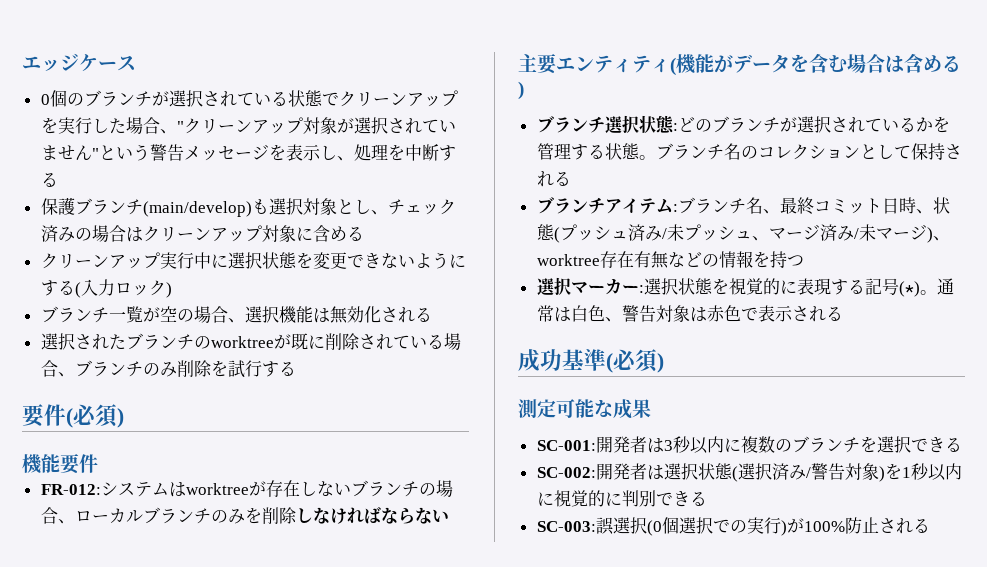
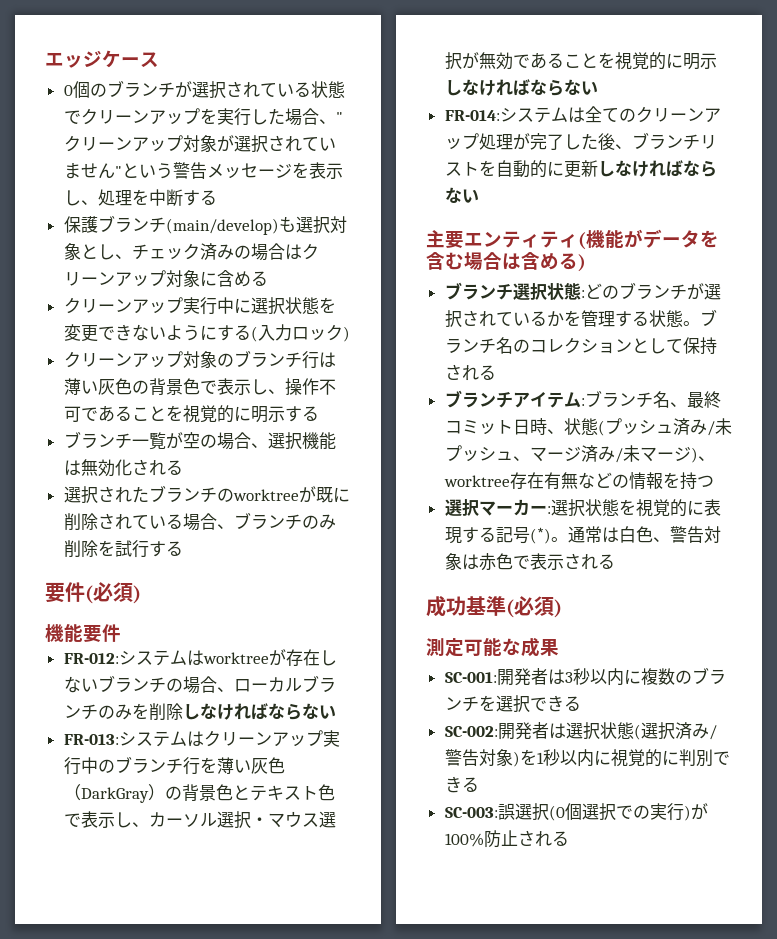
(172, 290) none -> [63,350,336,369] [63,378,336,396] [63,405,319,423] // クリーンアップ対象のブランチ行は薄い灰色の背景色で表示し、操作不可であることを視覚的に明示する
(449, 516) none -> [63,730,340,747] [63,756,285,775] [63,784,335,803] [63,811,336,829] [444,52,717,70] [444,79,598,96] [444,106,721,123] [444,132,717,150] [444,160,717,178] [444,187,479,203] // FR-013:システムはクリーンアップ実行中のブランチ行を薄い灰色（DarkGray）の背景色とテキスト色で表示し、カーソル選択・マウス選択が無効であることを視覚的に明示しなければならない // FR-014:システムは全てのクリーンアップ処理が完了した後、ブランチリストを自動的に更新しなければならない

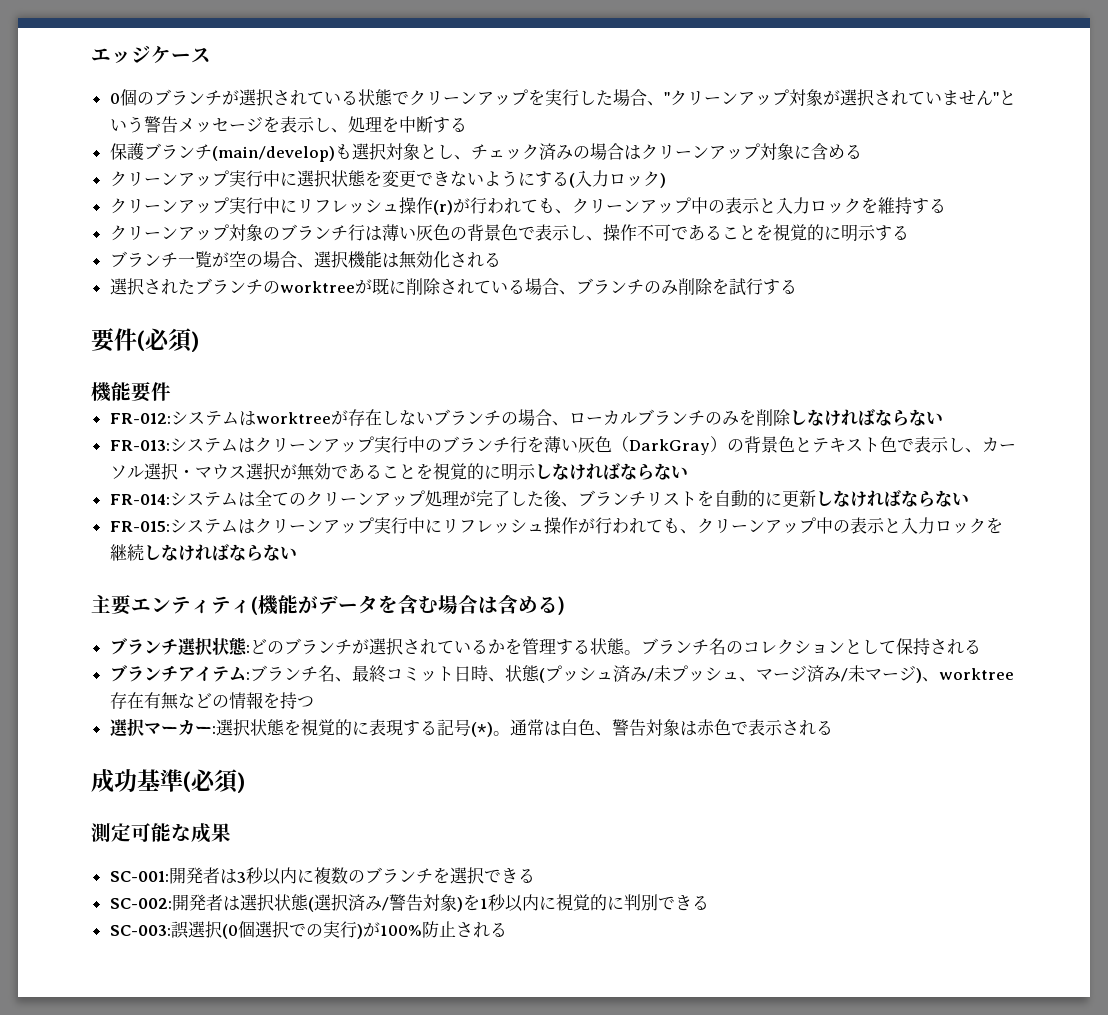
(350, 334) none -> [109,197,946,215] // クリーンアップ実行中にリフレッシュ操作(r)が行われても、クリーンアップ中の表示と入力ロックを維持する
(479, 196) none -> [109,517,1003,534] [109,544,297,561] // FR-015:システムはクリーンアップ実行中にリフレッシュ操作が行われても、クリーンアップ中の表示と入力ロックを継続しなければならない

